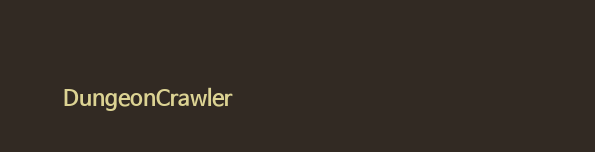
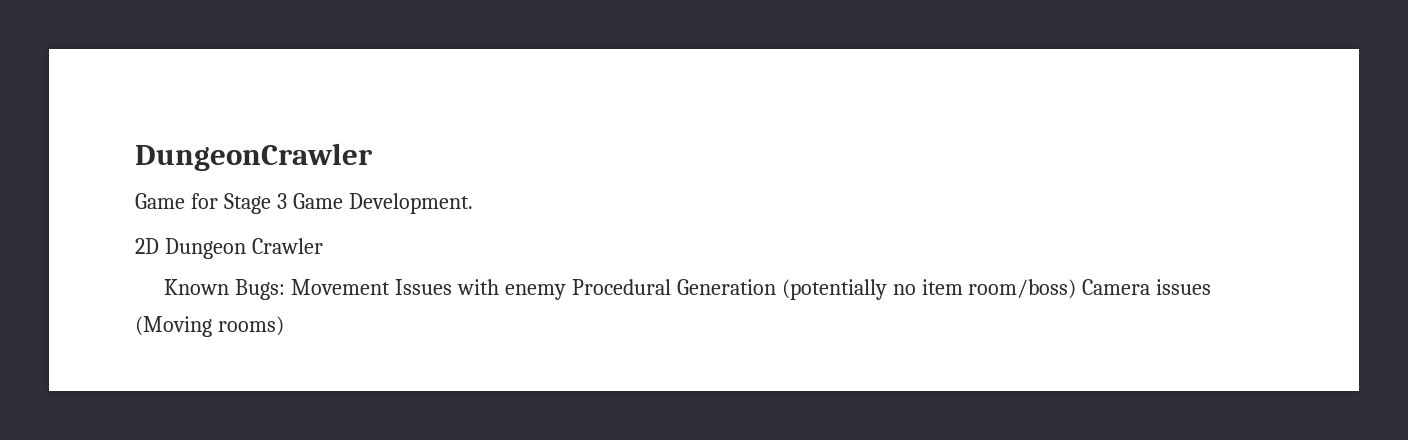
(233, 99) none -> [135,193,473,214] [135,238,323,259] [164,279,1212,300] [135,316,284,337] // Game for Stage 3 Game Development. // 2D Dungeon Crawler // Known Bugs: Movement Issues with enemy Procedural Generation (potentially no item room/boss) Camera issues (Moving rooms)

